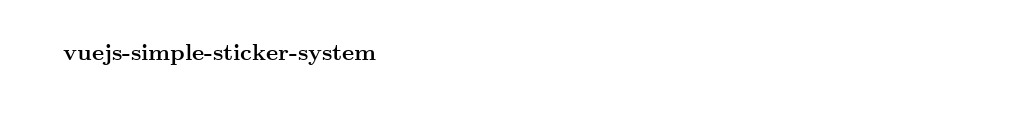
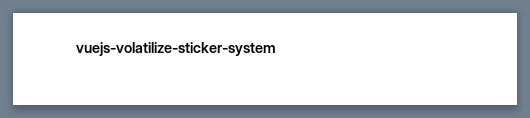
[63,44,376,65] vuejs-simple-sticker-system -> [76,42,276,56] vuejs-volatilize-sticker-system

